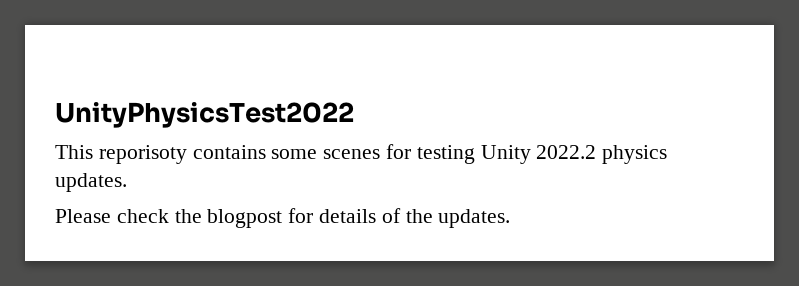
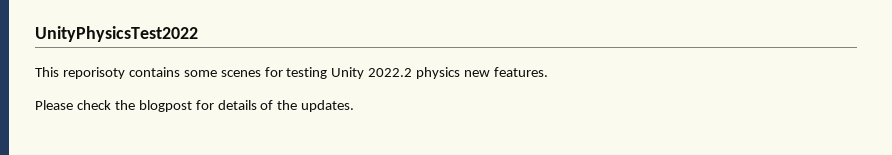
[55,173,127,192] updates. -> [464,67,549,77] new features.

